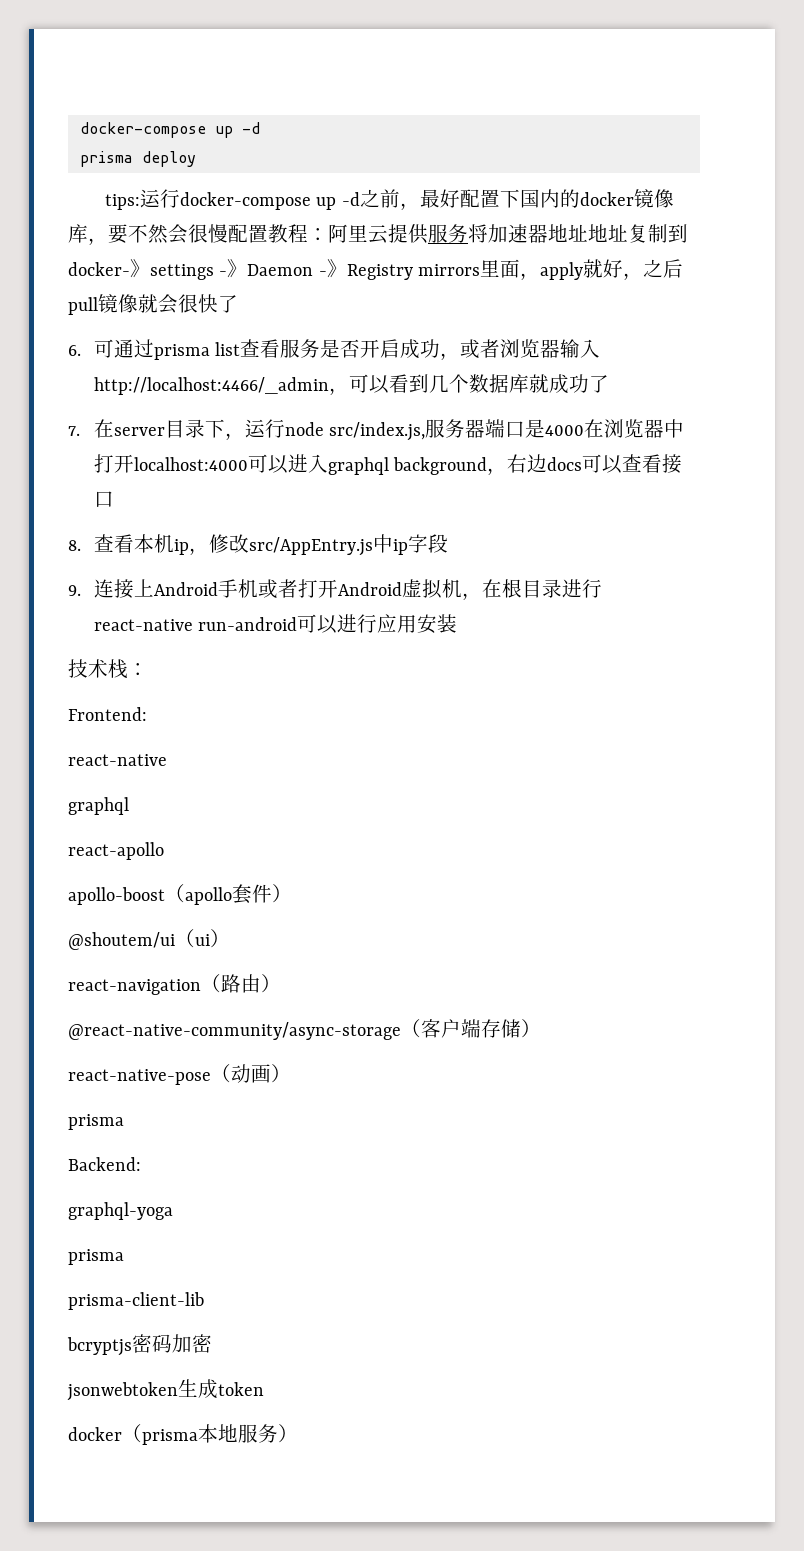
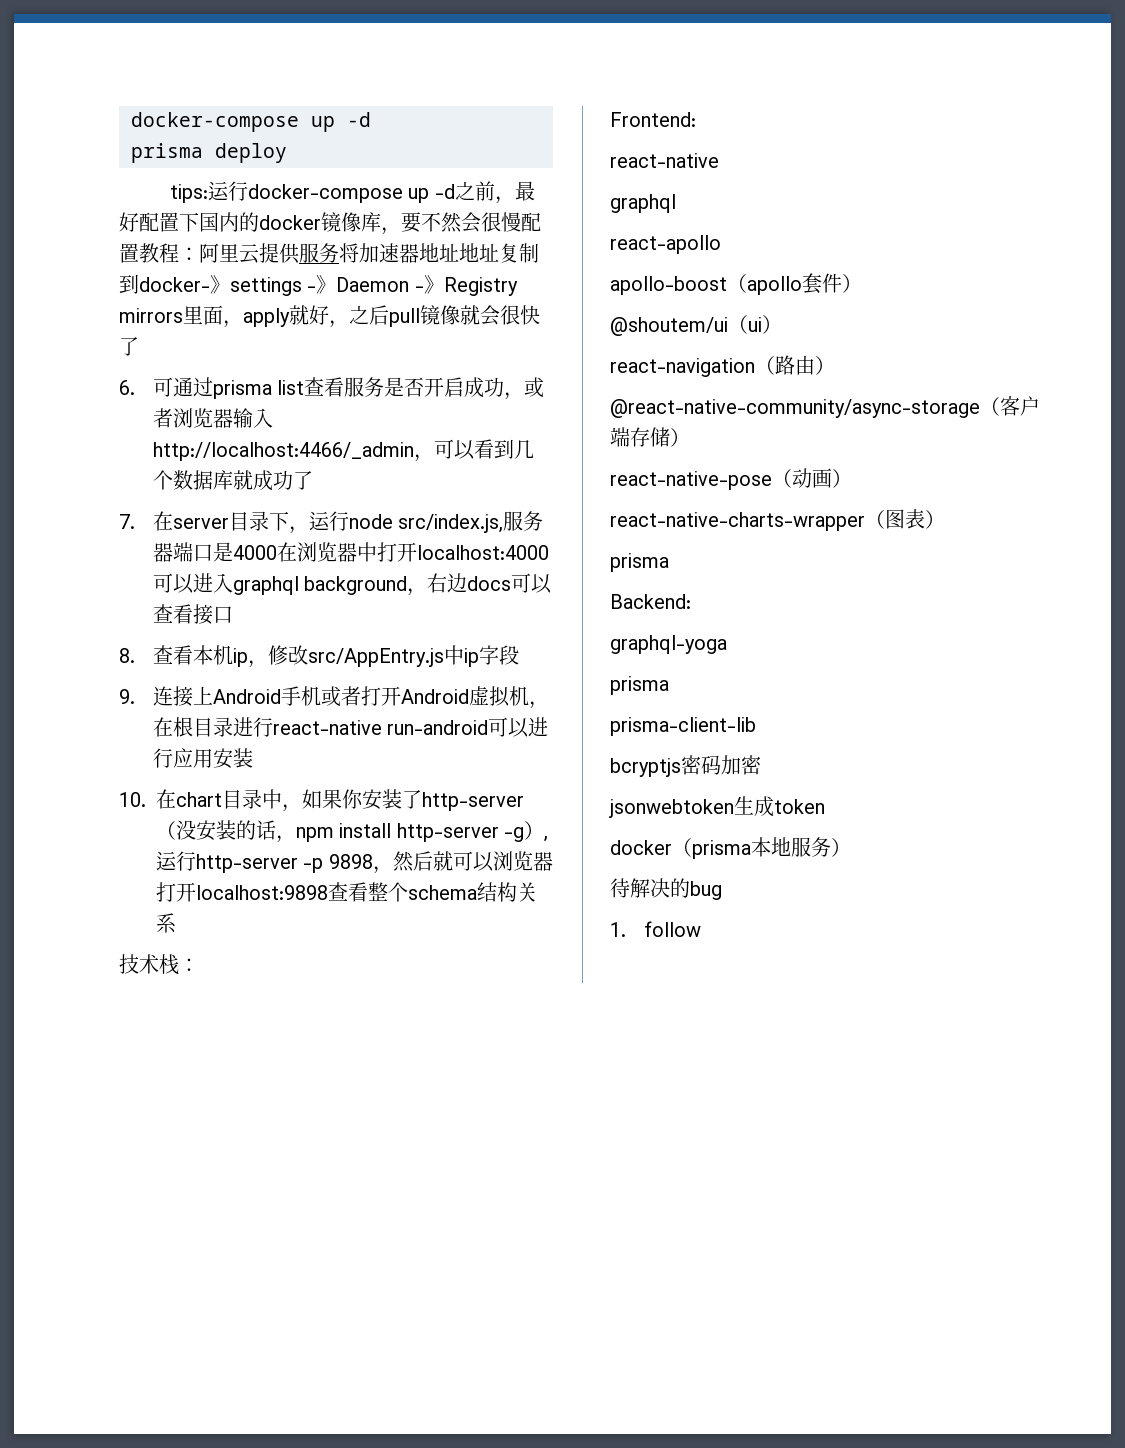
(458, 623) none -> [119,789,524,812] [156,820,549,843] [156,851,553,874] [156,882,537,902] [156,913,176,933] // 10.在chart目录中，如果你安装了http-server（没安装的话，npm install http-server -g）,运行http-server -p 9898，然后就可以浏览器打开localhost:9898查看整个schema结构关系
(291, 1073) none -> [610,509,945,531] // react-native-charts-wrapper（图表）
(298, 1433) none -> [610,878,722,900] [610,921,701,937] // 待解决的bug // 1. follow

